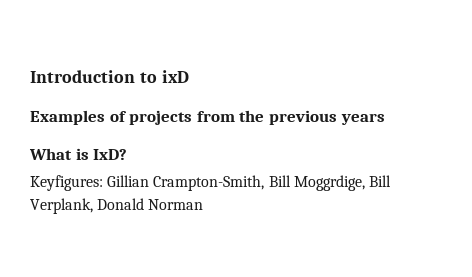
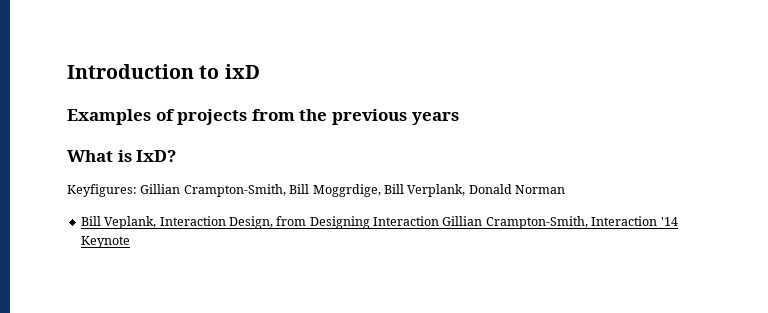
(204, 204) none -> [80,216,678,229] [80,236,130,248] // Bill Veplank, Interaction Design, from Designing Interaction Gillian Crampton-Smith, Interaction '14 Keynote

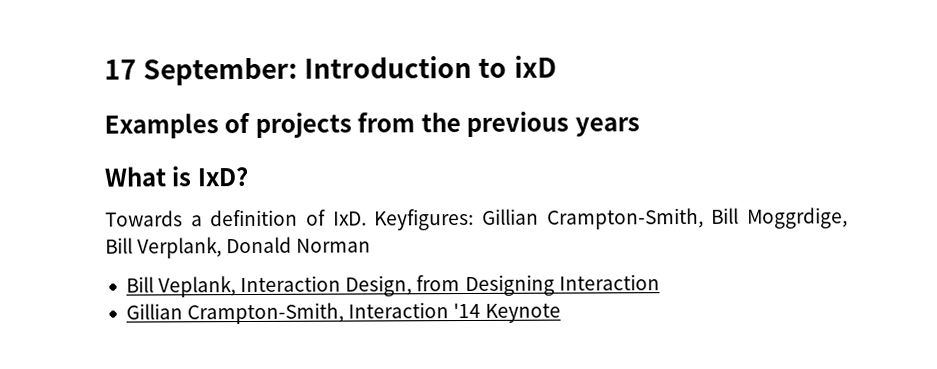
(67, 71) none -> [104,57,299,86] 17 September:
(177, 156) none -> [105,209,367,227] Towards a definition of IxD.
(439, 221) none -> (660, 282) //

